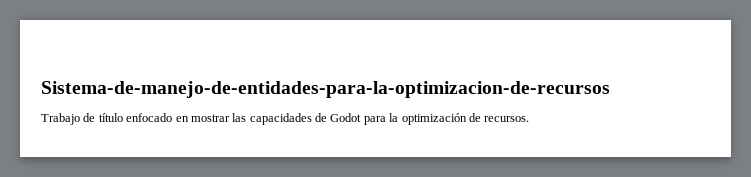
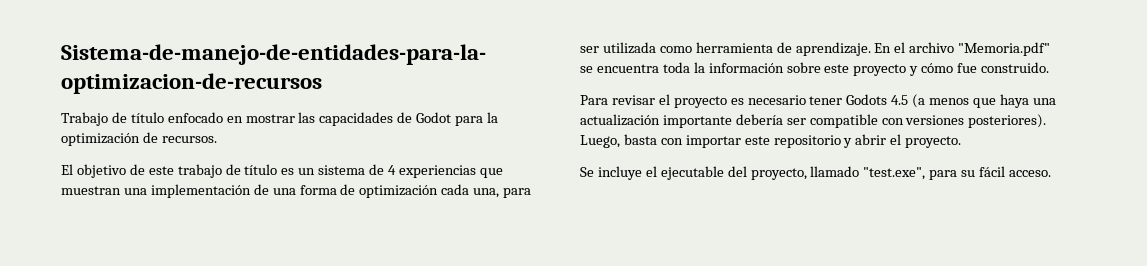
(530, 119) none -> [61,164,503,178] [61,184,532,198] [580,42,1051,56] [580,62,1050,76] [580,94,1056,108] [580,114,1047,128] [580,134,962,148] [580,166,1052,180] // El objetivo de este trabajo de título es un sistema de 4 experiencias que muestran una implementación de una forma de optimización cada una, para ser utilizada como herramienta de aprendizaje. En el archivo "Memoria.pdf" se encuentra toda la información sobre este proyecto y cómo fue construido. // Para revisar el proyecto es necesario tener Godots 4.5 (a menos que haya una actualización importante debería ser compatible con versiones posteriores). Luego, basta con importar este repositorio y abrir el proyecto. // Se incluye el ejecutable del proyecto, llamado "test.exe", para su fácil acceso.

